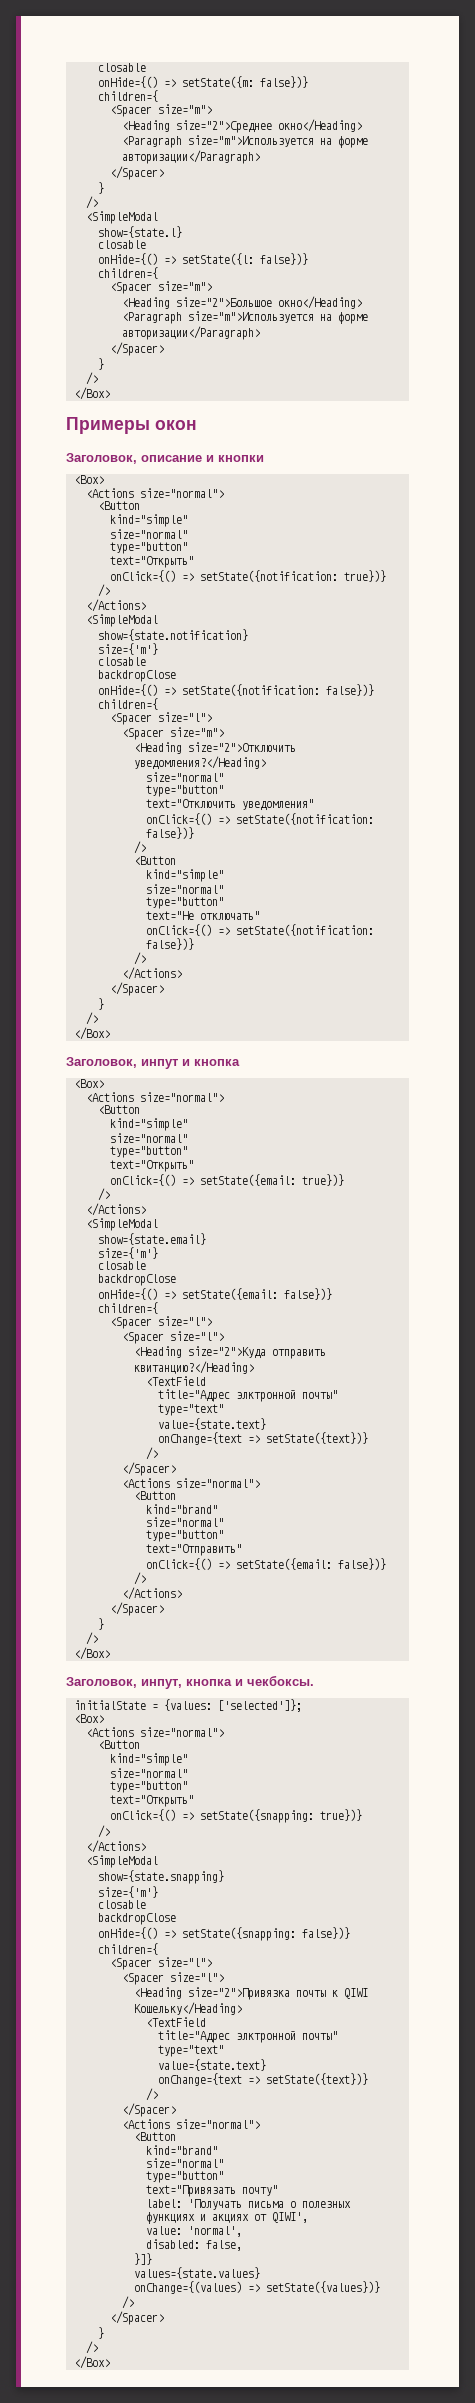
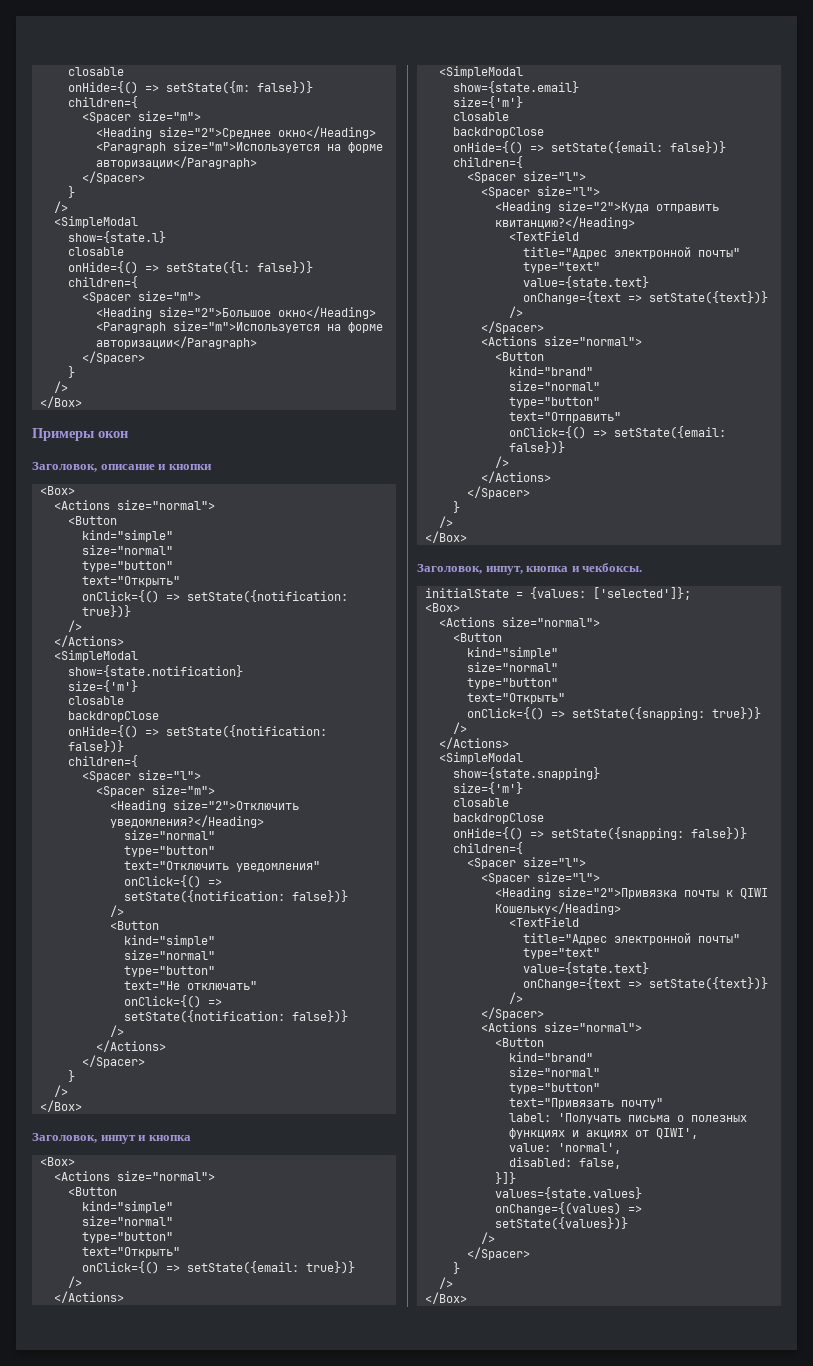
[235,1390,296,1402] элктронной -> [613,246,691,259] электронной
[235,2031,296,2043] элктронной -> [613,932,691,945] электронной

